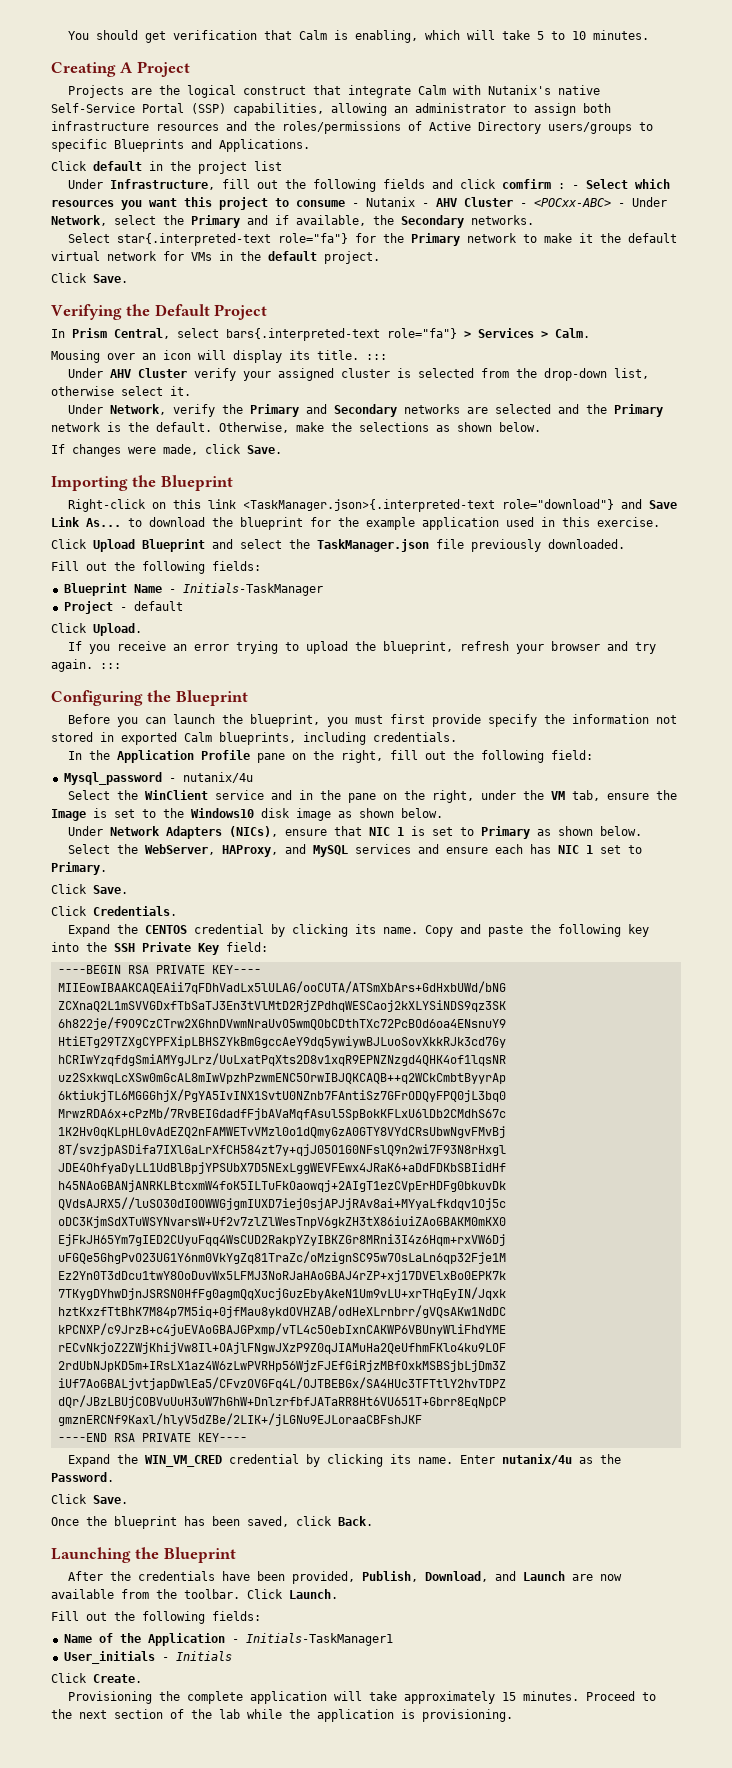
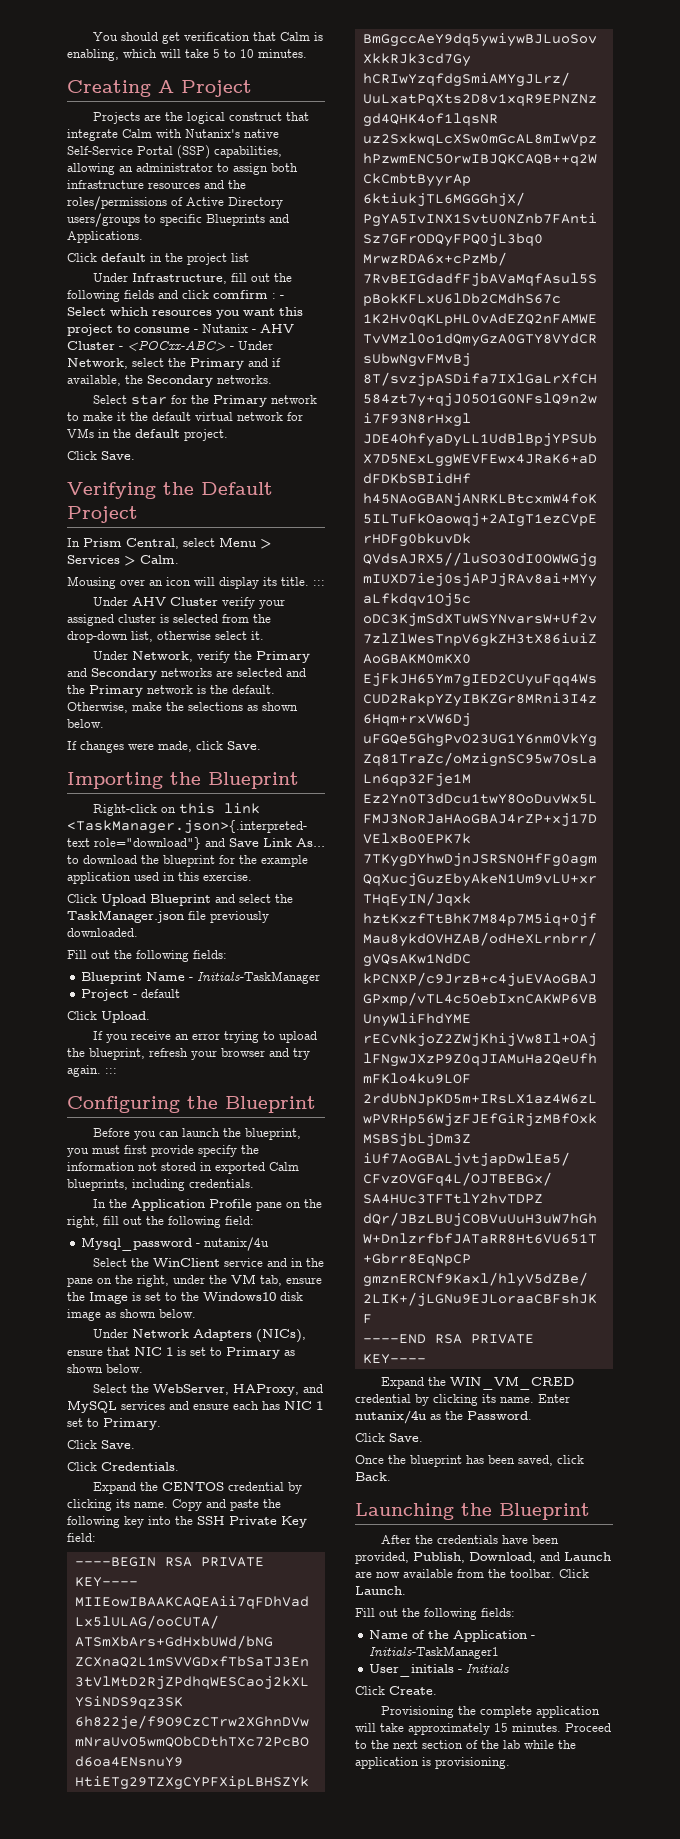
[117,233,349,246] star{.interpreted-text role="fa"} -> [130,395,167,405] star
[226,328,457,341] bars{.interpreted-text role="fa"} -> [219,537,256,547] Menu

